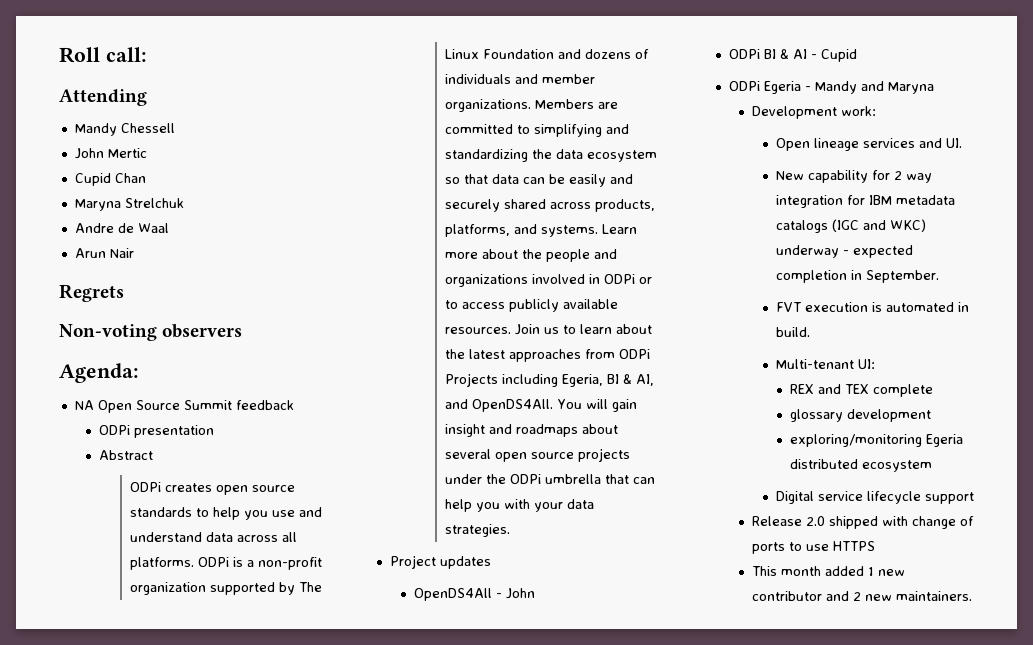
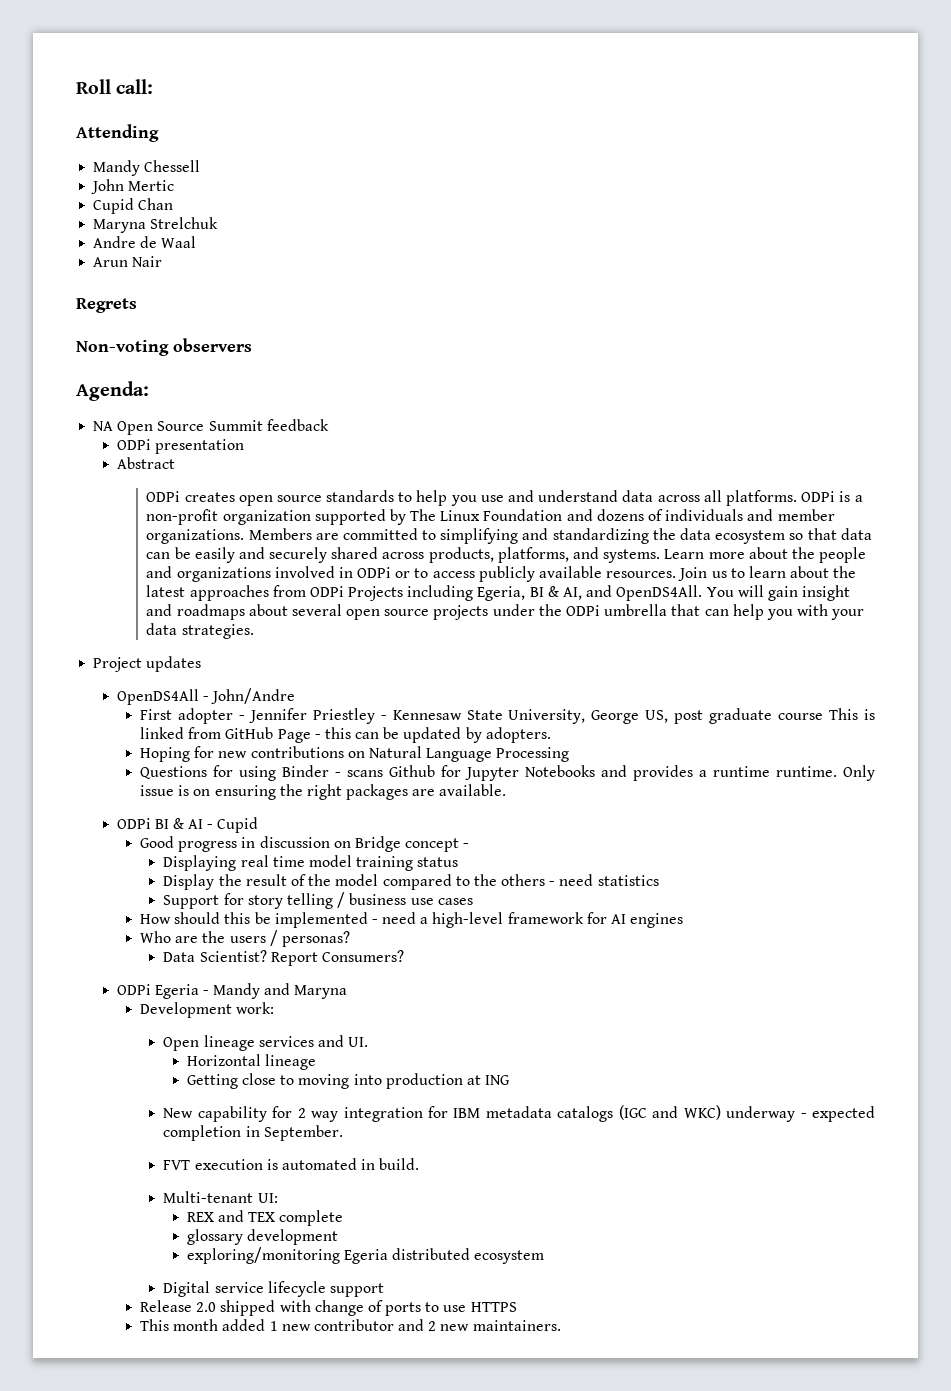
[505,588,535,599] John -> [210,688,295,704] [139,708,876,724] [139,727,551,743] [139,746,570,762] [139,765,875,781] [139,784,507,800] John/Andre // First adopter - Jennifer Priestley - Kennesaw State University, George US, post graduate course This is linked from GitHub Page - this can be updated by adopters. // Hoping for new contributions on Natural Language Processing // Questions for using Binder - scans Github for Jupyter Notebooks and provides a runtime runtime. Only issue is on ensuring the right packages are available.
(857, 55) none -> [139,836,470,852] [163,855,459,871] [163,874,659,890] [163,892,473,909] [139,912,684,928] [139,930,350,947] [163,950,404,966] // Good progress in discussion on Bridge concept - // Displaying real time model training status // Display the result of the model compared to the others - need statistics // Support for story telling / business use cases // How should this be implemented - need a high-level framework for AI engines // Who are the users / personas? // Data Scientist? Report Consumers?
(962, 143) none -> [186,1054,317,1070] [186,1073,511,1089] // Horizontal lineage // Getting close to moving into production at ING

